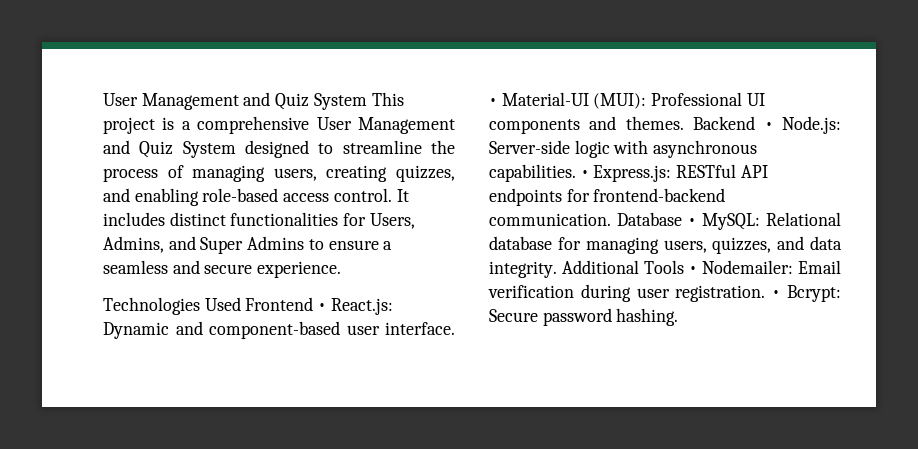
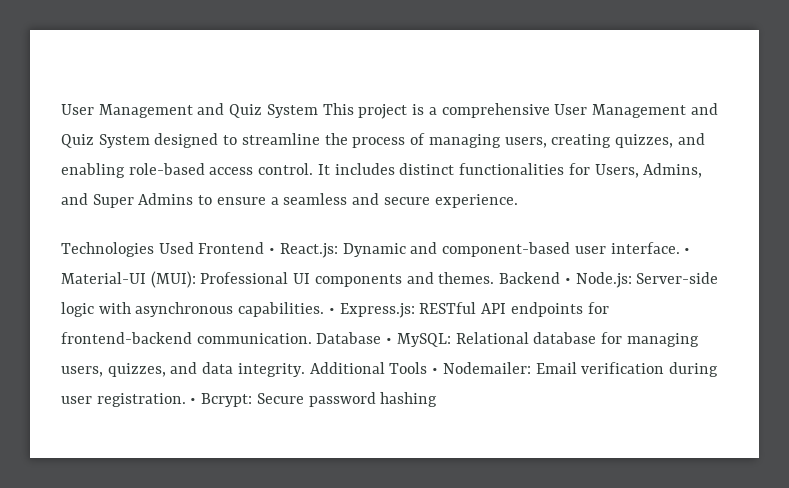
[616,308,679,326] hashing. -> [380,392,438,407] hashing

